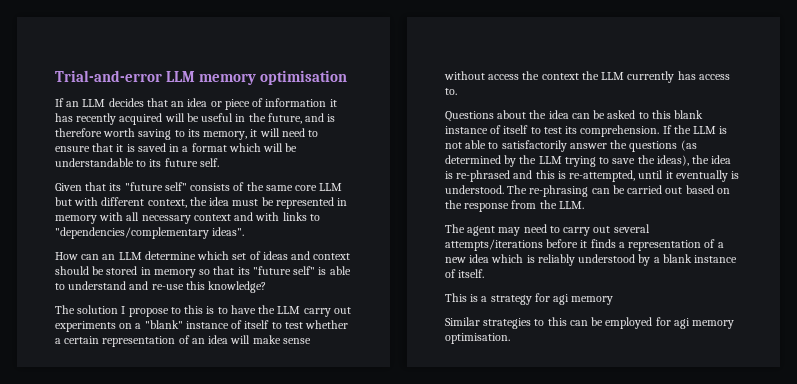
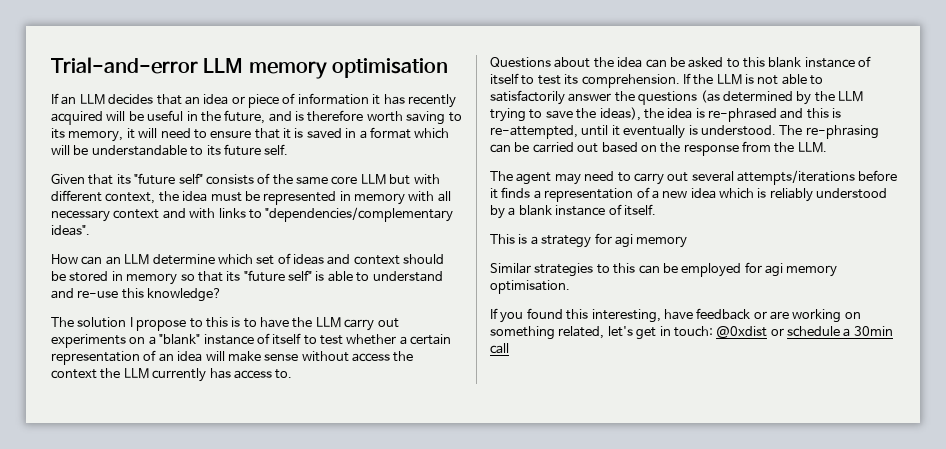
(510, 338) none -> [490,308,861,323] [490,326,893,340] [490,343,509,354] // If you found this interesting, have feedback or are working on something related, let's get in touch: @0xdist or schedule a 30min call

